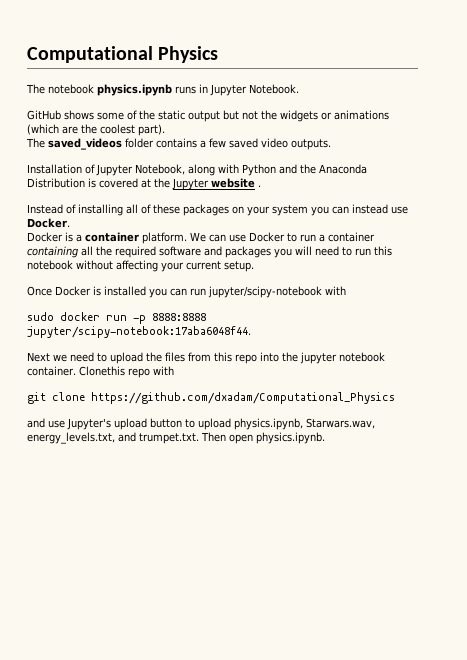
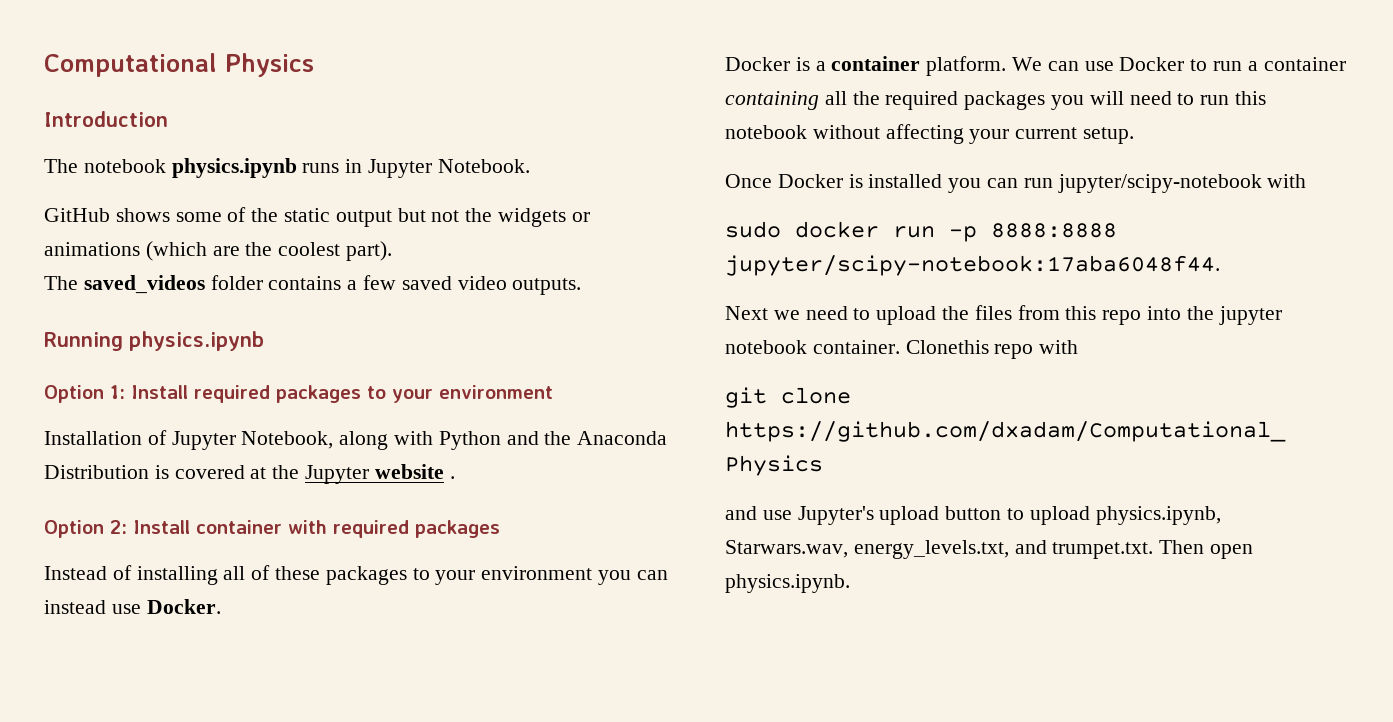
(219, 54) none -> [44,111,168,127] // Introduction
(331, 144) none -> [44,331,264,351] [44,385,553,403] // Running physics.ipynb // Option 1: Install required packages to your environment
(261, 186) none -> [44,520,500,538] // Option 2: Install container with required packages
[232,205,308,216] on your system -> [412,566,593,585] to your environment
[159,246,222,256] software and -> (959, 100) none

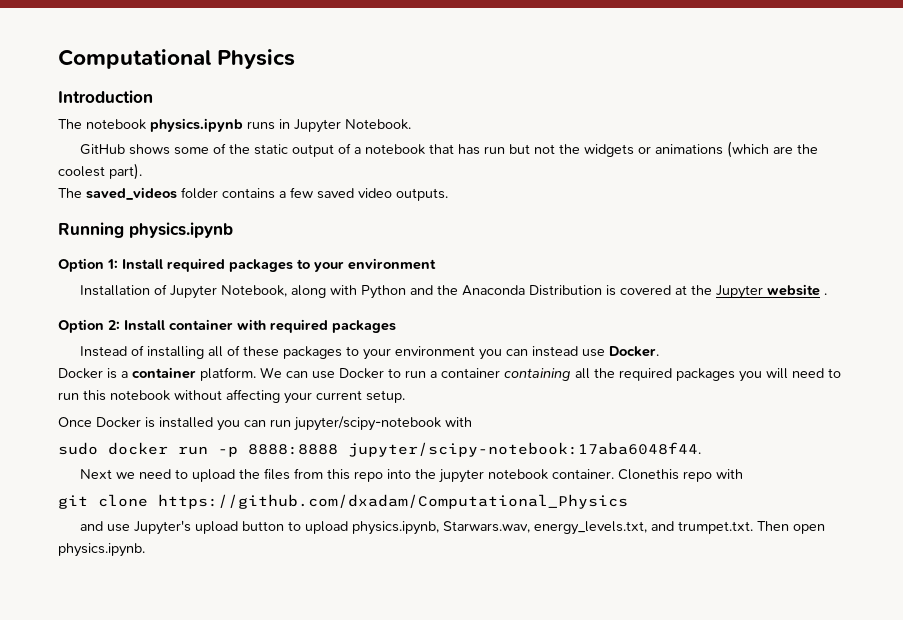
(392, 218) none -> [338,143,506,155] of a notebook that has run

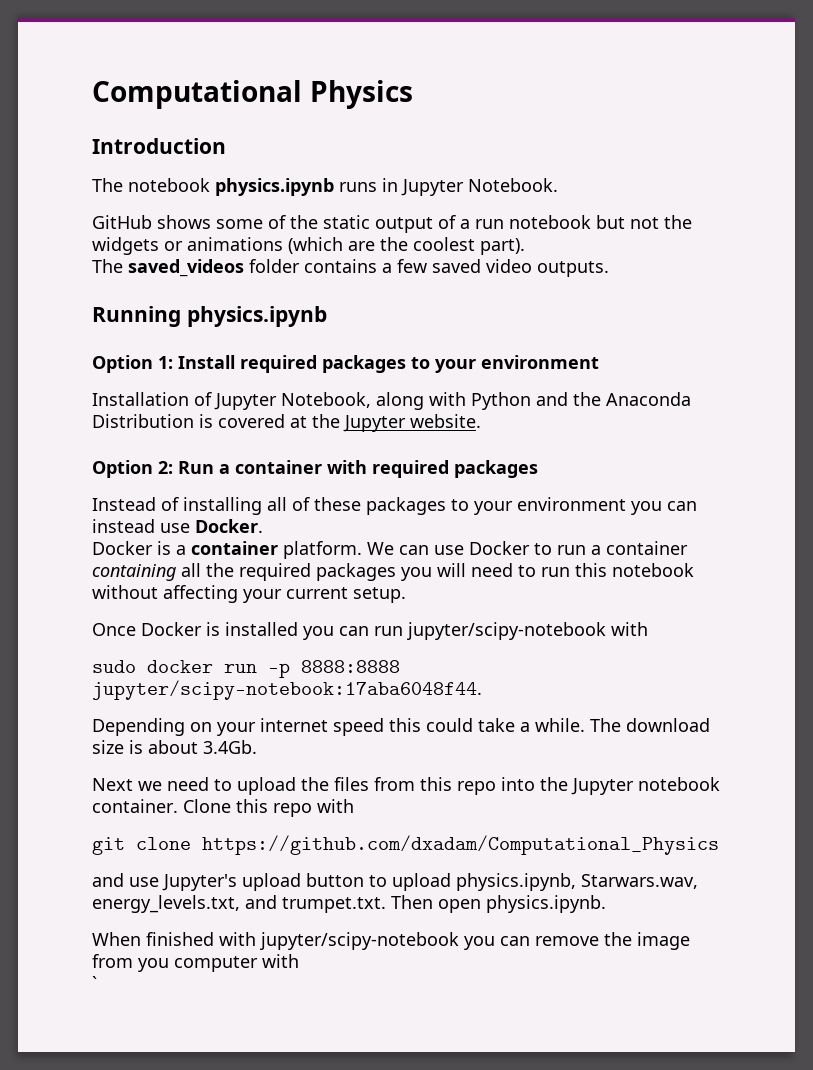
[365,144,506,155] notebook that has run -> [475,215,591,229] run notebook
[767,284,828,296] website . -> [410,414,481,428] website.
[124,320,165,331] Install -> [178,461,230,474] Run a
(701, 449) none -> [92,718,710,736] [92,740,257,754] // Depending on your internet speed this could take a while. The download size is about 3.4Gb.
[439,469,485,483] jupyter -> [571,778,634,795] Jupyter
[618,469,680,480] Clonethis -> [183,799,268,813] Clone this
(145, 550) none -> [92,932,690,950] [92,954,299,972] [92,976,97,990] // When finished with jupyter/scipy-notebook you can remove the image from you computer with // `

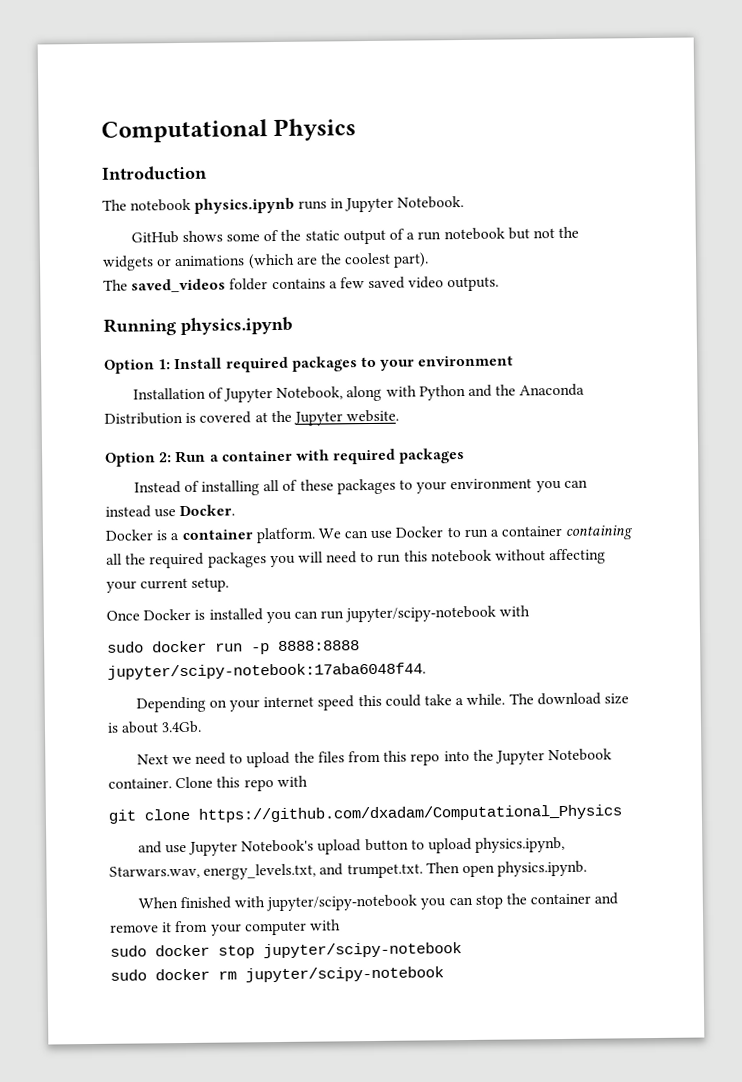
[638,777,720,791] notebook -> [548,748,613,762] Notebook
[162,874,237,891] Jupyter's -> [188,839,315,856] Jupyter Notebook's
[535,932,690,950] [92,954,299,972] [92,976,97,990] remove the image from you computer with // ` -> [474,892,619,909] [110,919,341,936] [110,942,462,959] [110,966,444,983] stop the container and remove it from your computer with // sudo docker stop jupyter/scipy-notebook // sudo docker rm jupyter/scipy-notebook

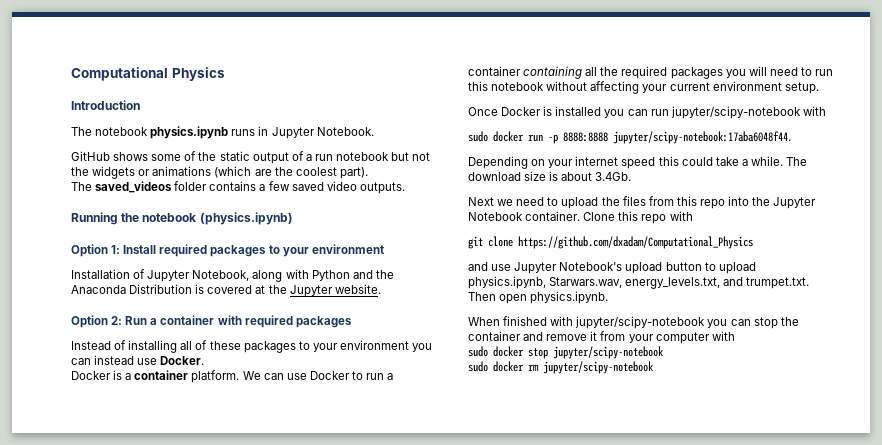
[180,316,293,336] physics.ipynb -> [121,212,293,225] the notebook (physics.ipynb)
(189, 583) none -> [712,81,782,91] environment

